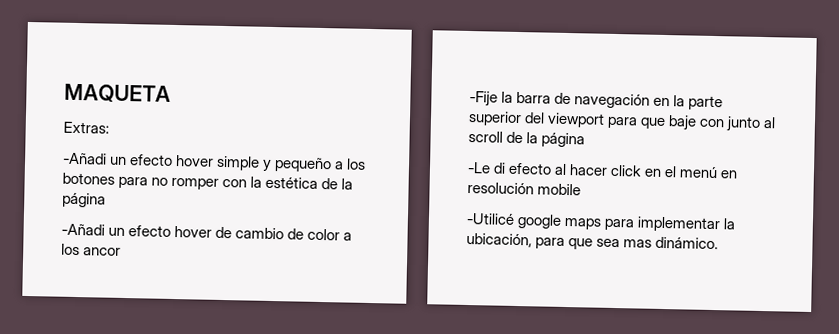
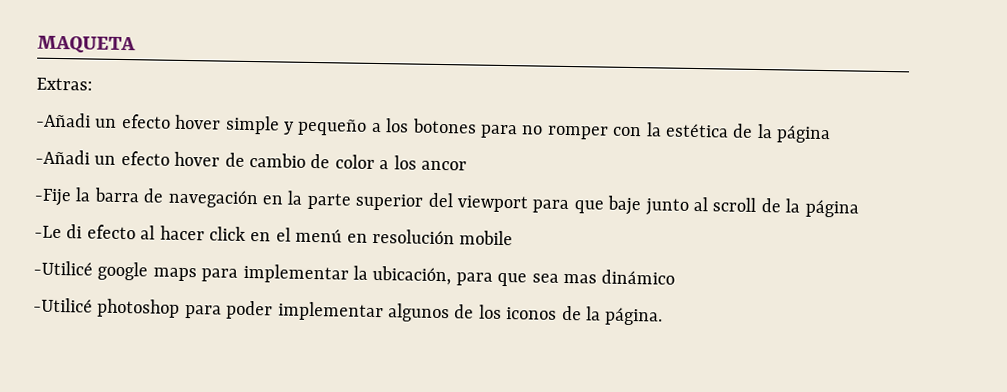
[699,118,726,128] con -> (643, 205) none
[655,236,719,250] dinámico. -> [601,269,676,285] [33,297,664,326] dinámico // -Utilicé photoshop para poder implementar algunos de los iconos de la página.

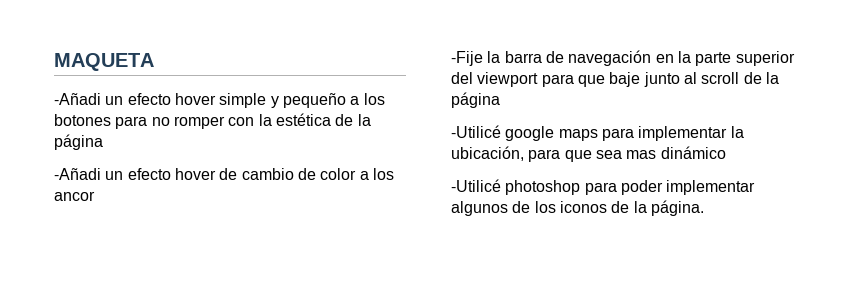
[36,77,93,91] // Extras: -> (154, 62) none
[34,224,514,246] // -Le di efecto al hacer click en el menú en resolución mobile -> (500, 100) none

